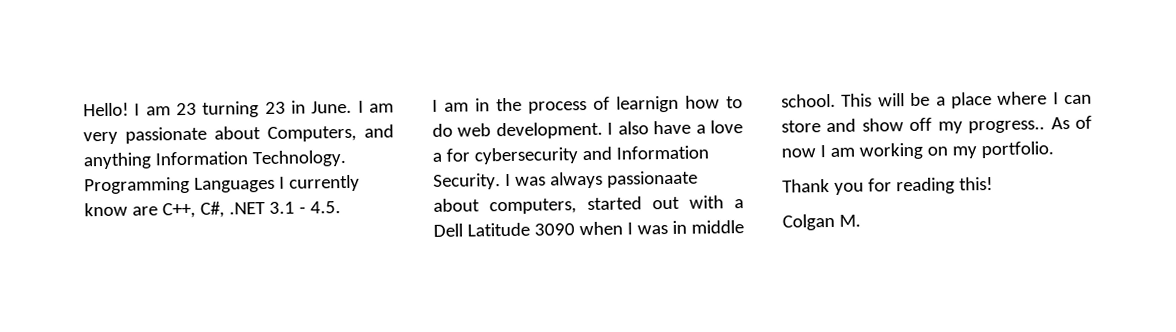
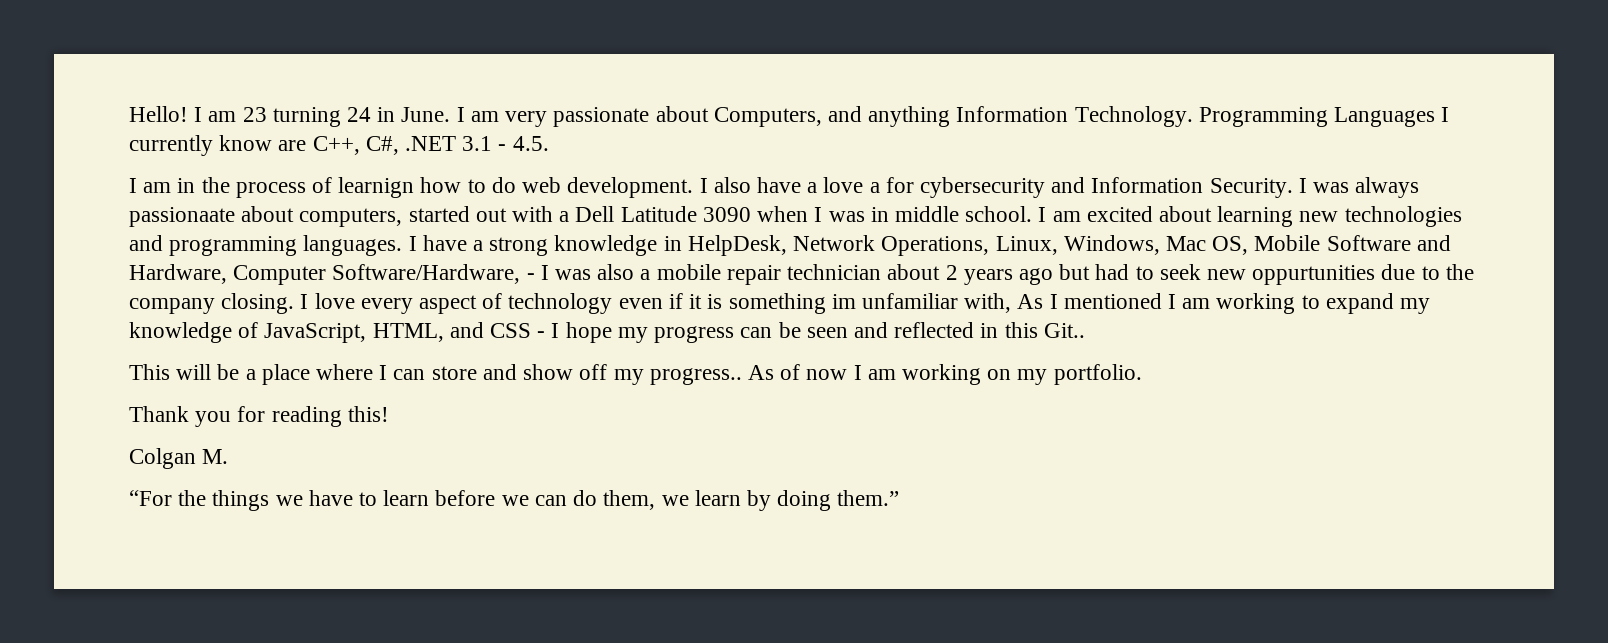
[264,101,286,115] 23 -> [347,107,372,122] 24
(836, 100) none -> [1038,206,1462,227] [129,235,1451,256] [129,264,1474,285] [129,293,1431,314] [129,322,1085,343] I am excited about learning new technologies and programming languages. I have a strong knowledge in HelpDesk, Network Operations, Linux, Windows, Mac OS, Mobile Software and Hardware, Computer Software/Hardware, - I was also a mobile repair technician about 2 years ago but had to seek new oppurtunities due to the company closing. I love every aspect of technology even if it is something im unfamiliar with, As I mentioned I am working to expand my knowledge of JavaScript, HTML, and CSS - I hope my progress can be seen and reflected in this Git.. //
(861, 220) none -> [129,490,900,511] // “For the things we have to learn before we can do them, we learn by doing them.”

